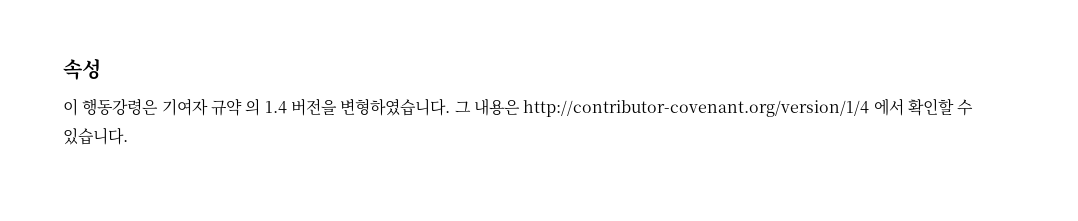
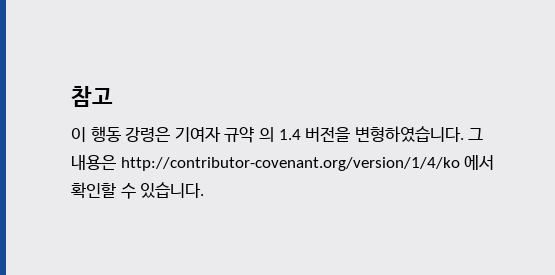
[63,59,101,80] 속성 -> [71,86,113,107] 참고
[82,98,159,115] 행동강령은 -> [90,126,171,142] 행동 강령은
[523,100,870,117] http://contributor-covenant.org/version/1/4 -> [120,157,460,171] http://contributor-covenant.org/version/1/4/ko

